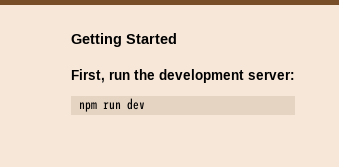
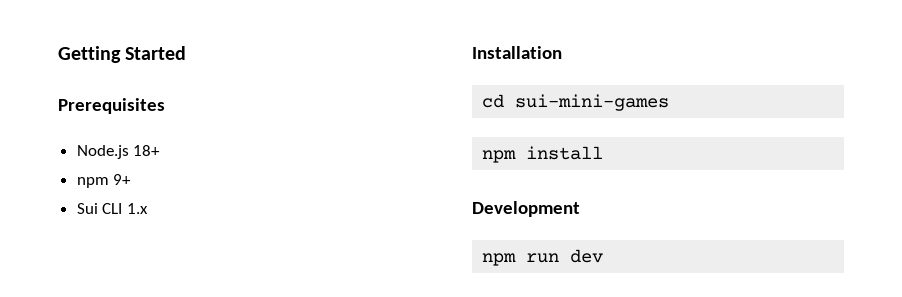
[71,69,295,83] First, run the development server: -> [58,98,165,114] [76,145,161,159] [76,174,132,188] [76,203,148,214] [472,46,562,59] [482,94,670,111] [482,146,604,163] [472,201,580,217] Prerequisites // Node.js 18+ // npm 9+ // Sui CLI 1.x // Installation // cd sui-mini-games // npm install // Development

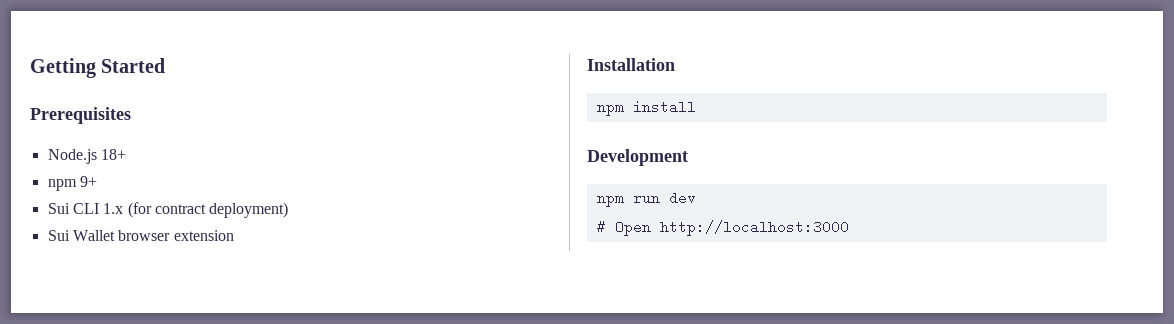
(148, 208) none -> [127,202,289,218] [47,230,234,241] (for contract deployment) // Sui Wallet browser extension
[482,94,670,111] // cd sui-mini-games -> (675, 64) none
(604, 256) none -> [596,220,849,236] // # Open http://localhost:3000

